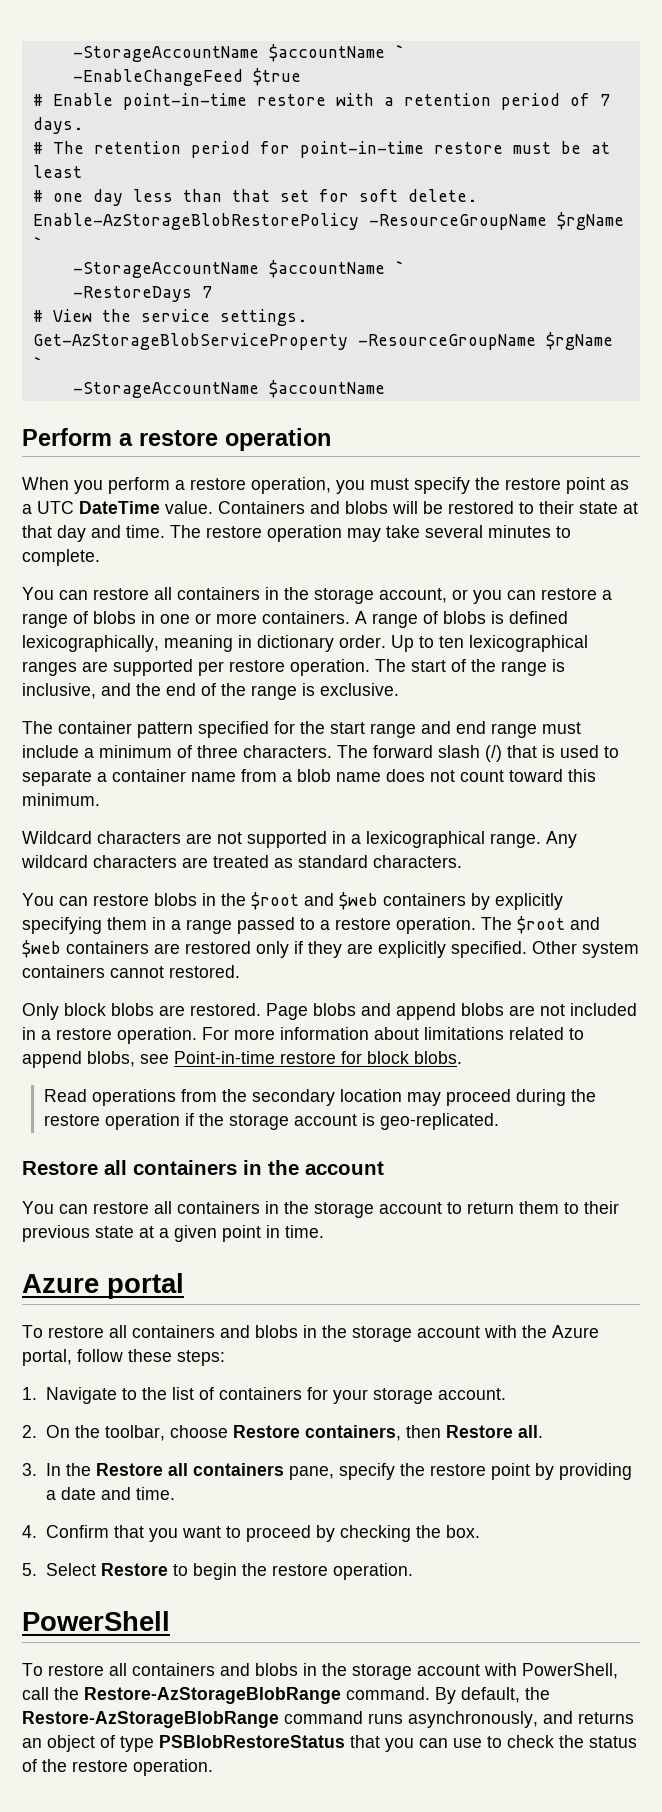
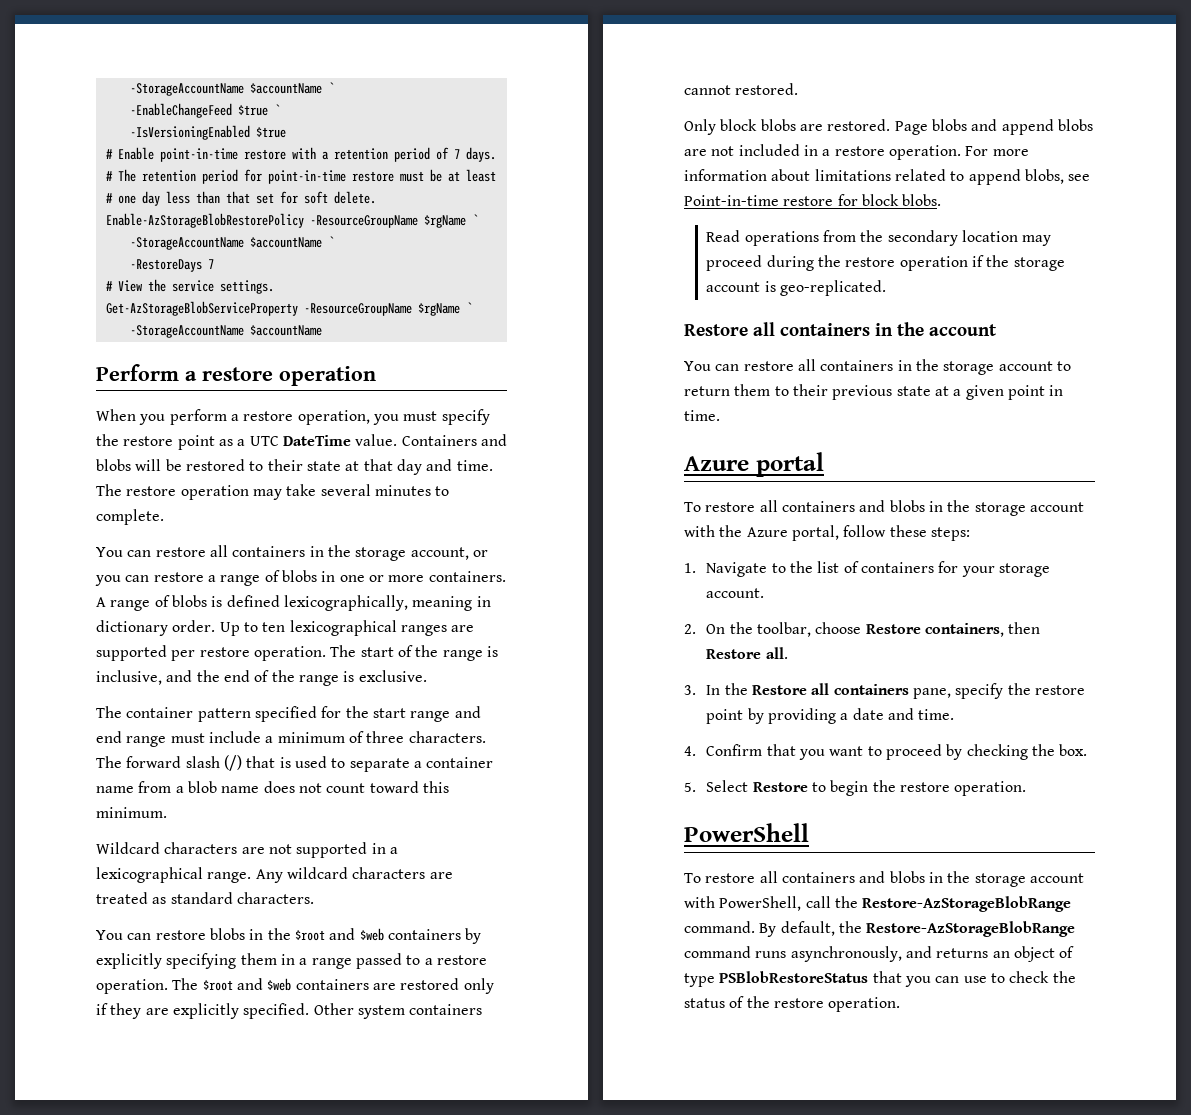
(301, 77) none -> [273,104,280,115] [129,125,286,140] ` // -IsVersioningEnabled $true

